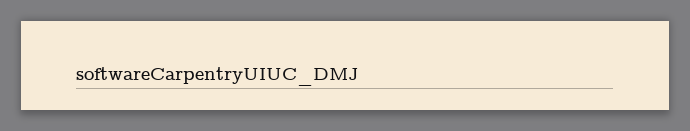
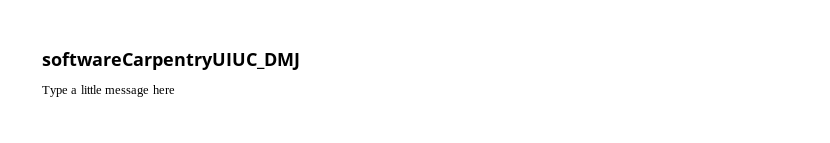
(359, 76) none -> [42,85,175,97] // Type a little message here

